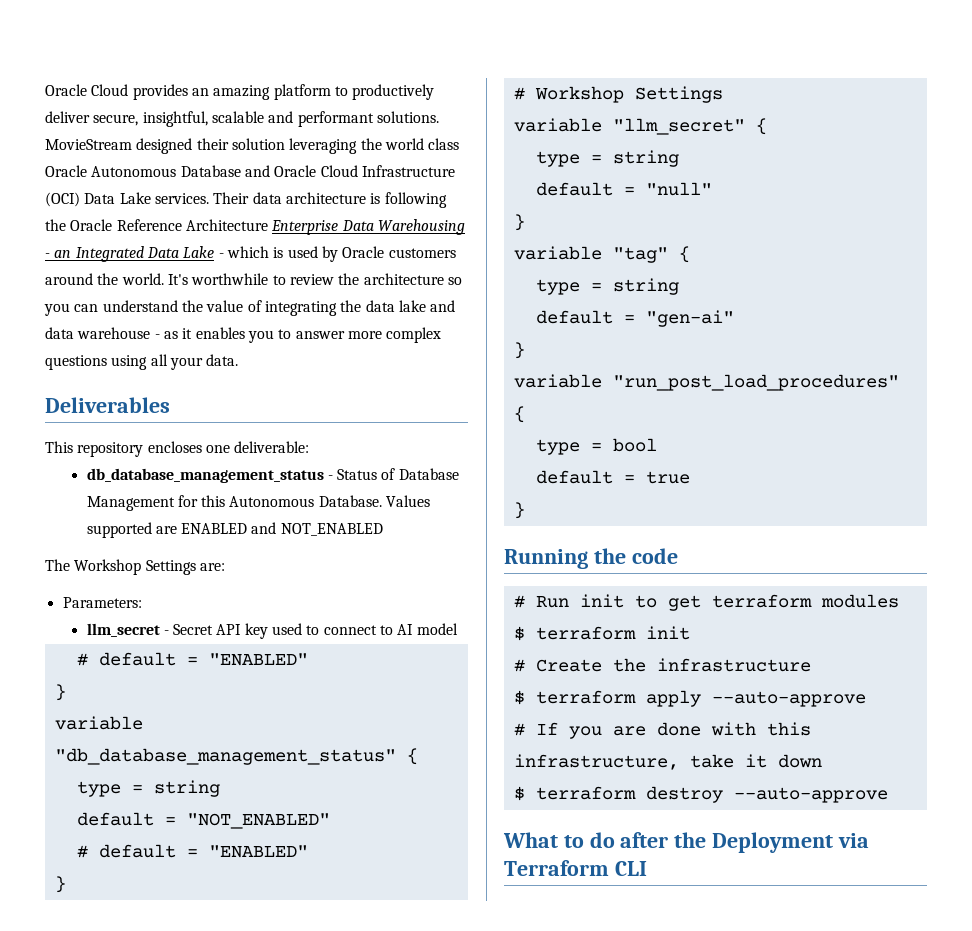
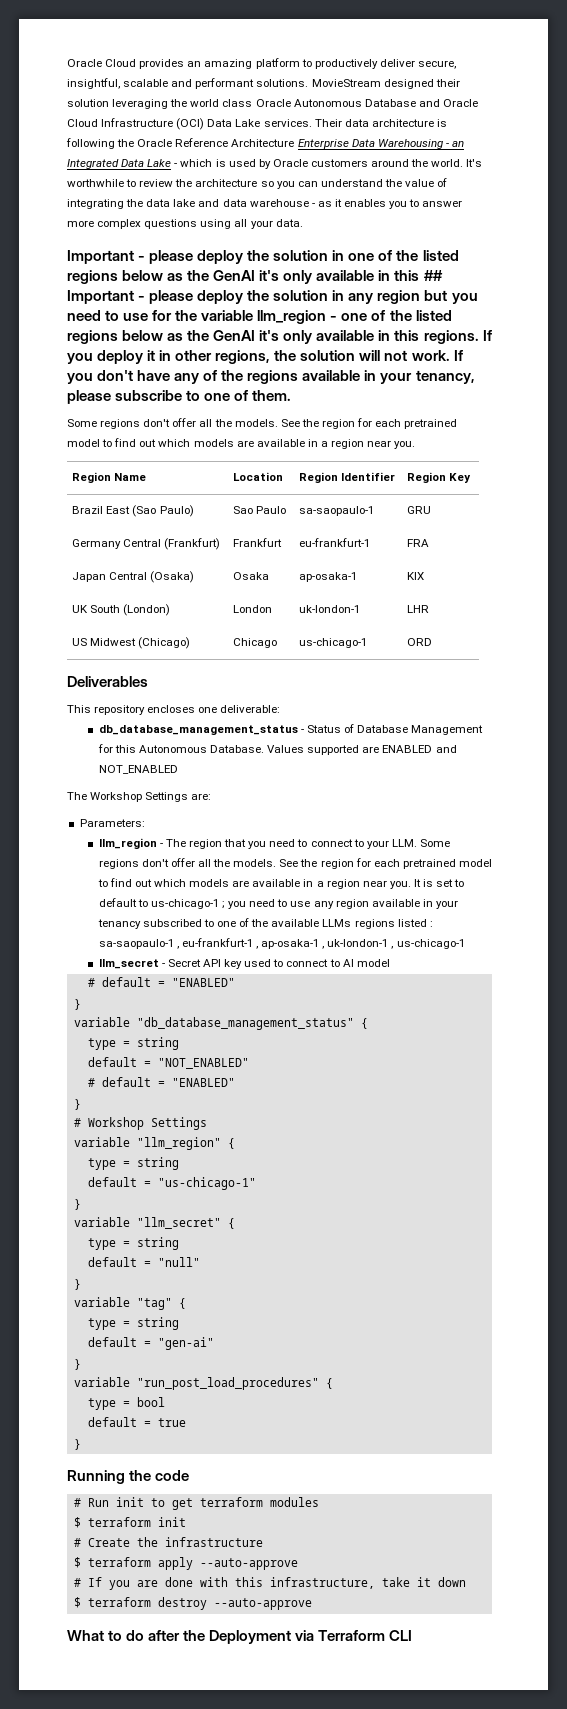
(239, 360) none -> [67,250,459,264] [67,270,443,284] [67,290,478,304] [67,310,452,324] [67,330,492,344] [67,350,463,364] [67,370,475,384] [67,390,292,404] [67,418,458,429] [67,438,416,449] [72,472,147,483] [233,472,284,481] [299,472,396,483] [407,472,472,483] [72,505,194,517] [233,506,287,514] [299,506,375,516] [407,506,432,514] [72,538,221,550] [233,538,283,547] [299,538,371,547] [407,539,430,547] [72,571,195,583] [233,572,270,580] [299,572,358,582] [407,572,425,580] [72,604,171,616] [233,605,273,613] [299,605,361,613] [407,605,430,613] [72,637,191,649] [233,638,278,648] [299,638,368,648] [407,638,433,646] // Important - please deploy the solution in one of the listed regions below as the GenAI it's only available in this ## Important - please deploy the solution in any region but you need to use for the variable llm_region - one of the listed regions below as the GenAI it's only available in this regions. If you deploy it in other regions, the solution will not work. If you don't have any of the regions available in your tenancy, please subscribe to one of them. // Some regions don't offer all the models. See the region for each pretrained model to find out which models are available in a region near you. // Region Name | Location | Region Identifier | Region Key // Brazil East (Sao Paulo) | Sao Paulo | sa-saopaulo-1 | GRU // Germany Central (Frankfurt) | Frankfurt | eu-frankfurt-1 | FRA // Japan Central (Osaka) | Osaka | ap-osaka-1 | KIX // UK South (London) | London | uk-london-1 | LHR // US Midwest (Chicago) | Chicago | us-chicago-1 | ORD
(142, 602) none -> [98,838,450,849] [98,858,492,869] [97,878,465,889] [98,898,458,909] [97,918,433,929] [98,938,465,949] // llm_region - The region that you need to connect to your LLM. Some regions don't offer all the models. See the region for each pretrained model to find out which models are available in a region near you. It is set to default to us-chicago-1 ; you need to use any region available in your tenancy subscribed to one of the available LLMs regions listed : sa-saopaulo-1 , eu-frankfurt-1 , ap-osaka-1 , uk-london-1 , us-chicago-1
(723, 94) none -> [73,1137,235,1150] [87,1157,179,1170] [87,1177,256,1190] [73,1199,81,1210] // variable "llm_region" { // type = string // default = "us-chicago-1" // }

